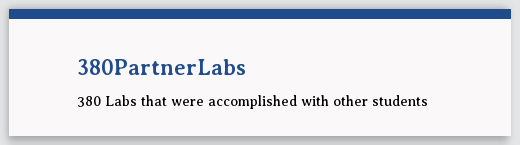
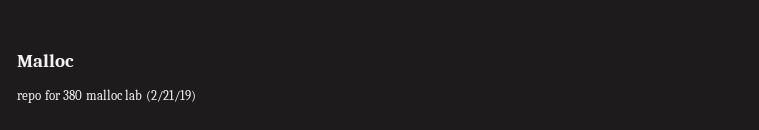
[77,59,246,75] [77,95,428,109] 380PartnerLabs // 380 Labs that were accomplished with other students -> [17,54,74,67] [17,89,196,103] Malloc // repo for 380 malloc lab (2/21/19)

